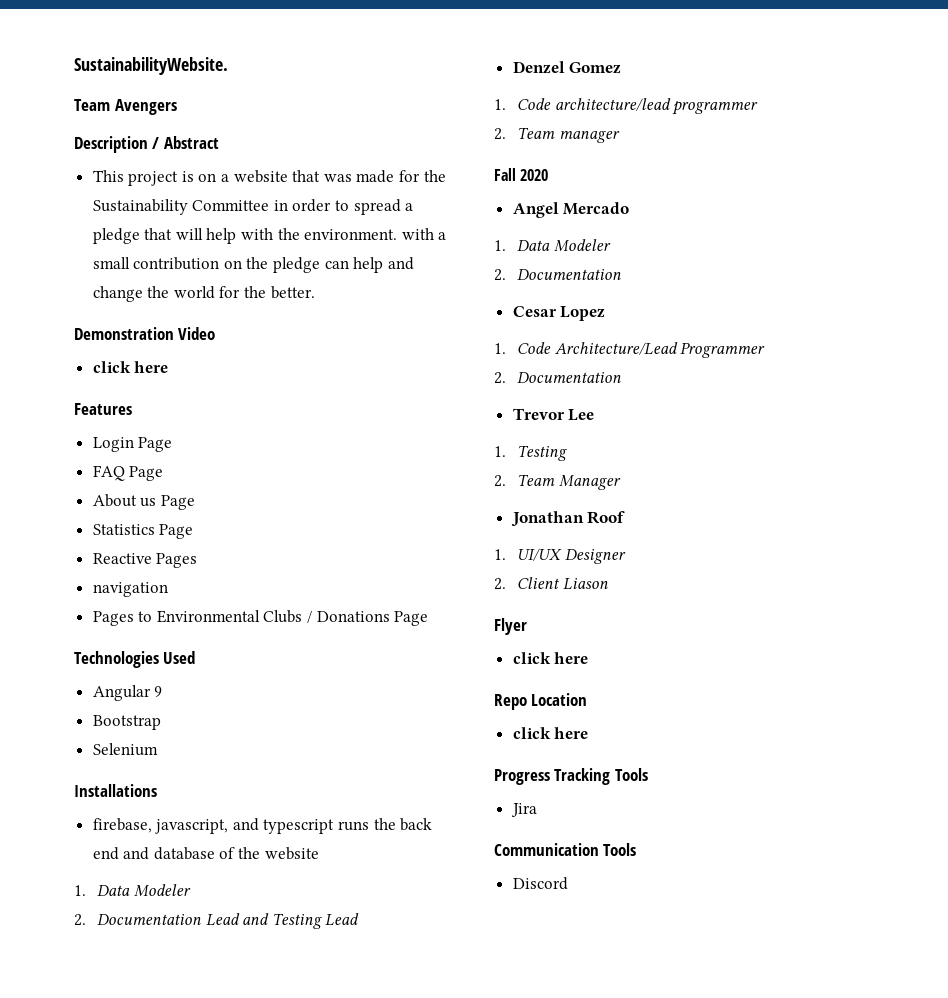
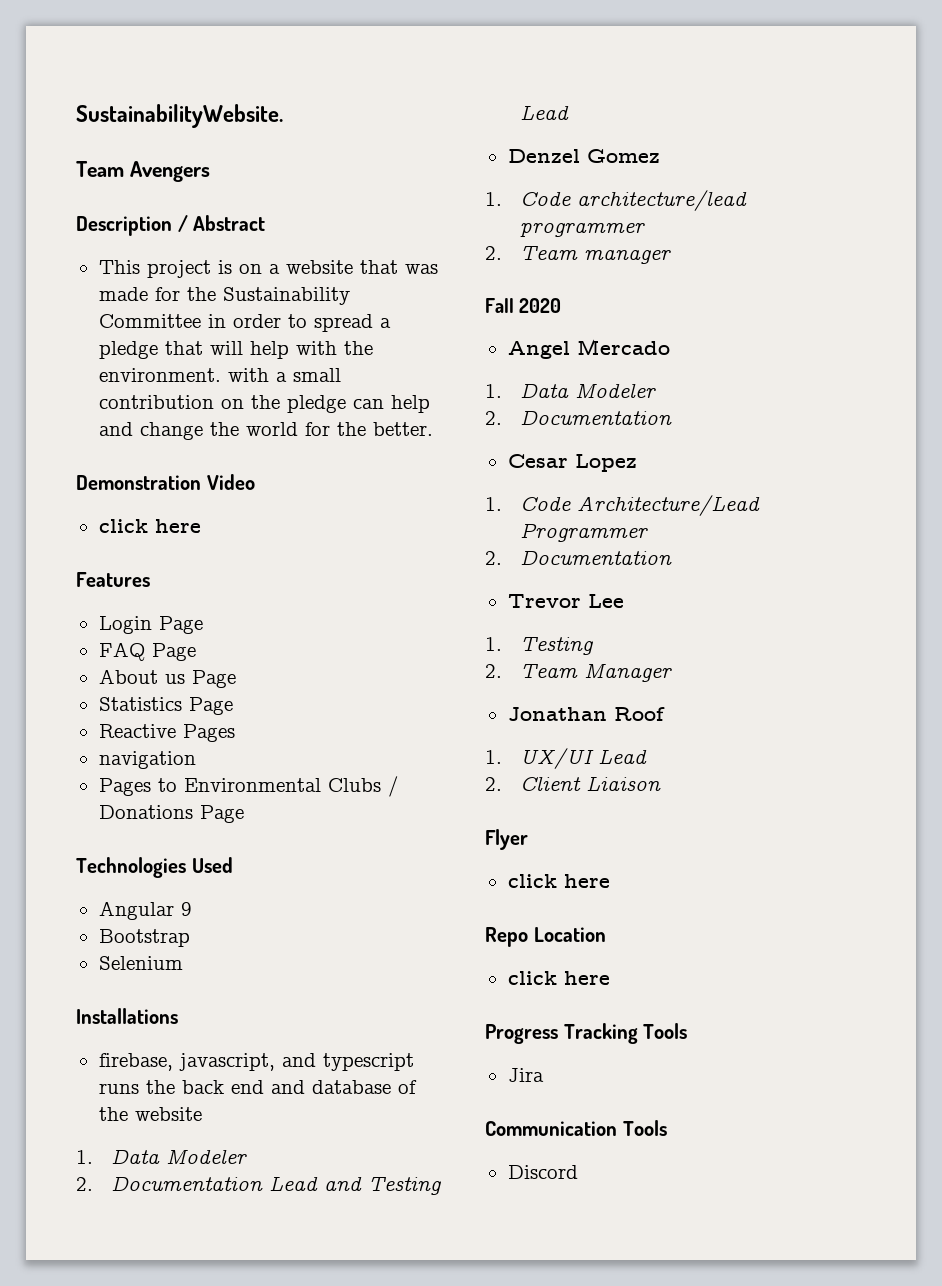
[517,548,626,564] UI/UX Designer -> [520,748,648,769] UX/UI Lead
[562,578,608,590] Liason -> [586,776,662,791] Liaison

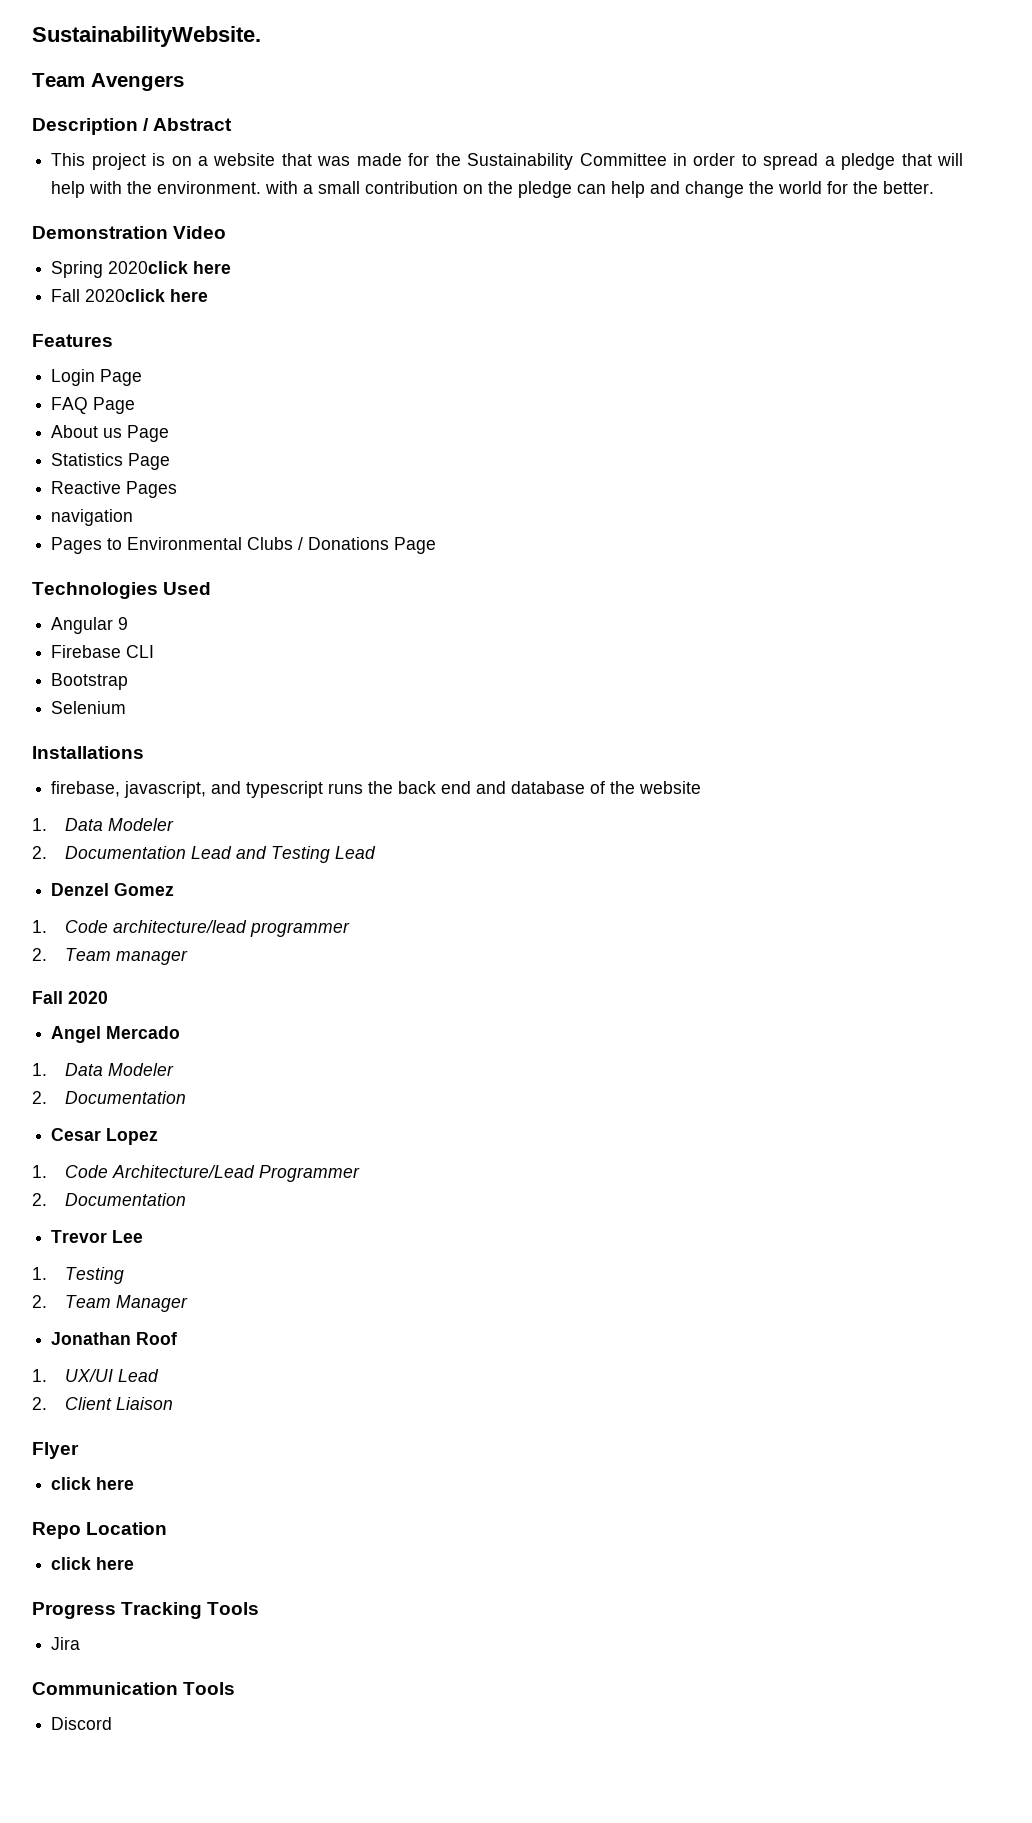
[98,519,148,533] click -> [51,261,232,278] [51,289,166,302] Spring 2020click here // Fall 2020click
(192, 909) none -> [51,645,155,658] // Firebase CLI

